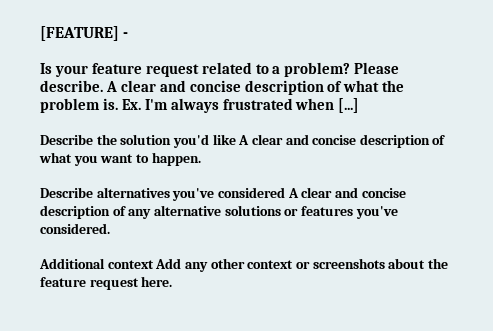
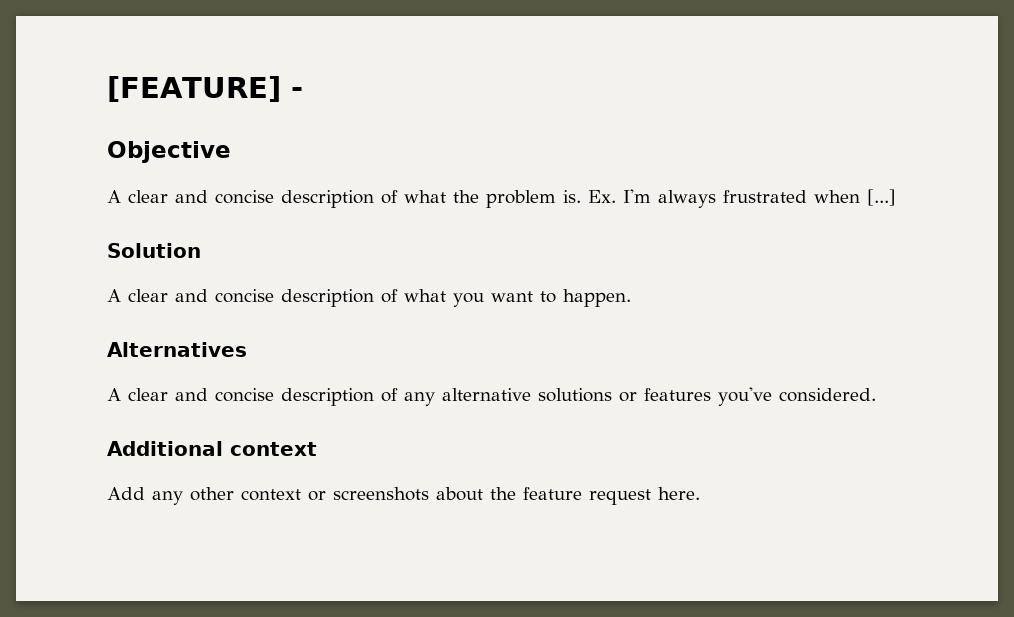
[40,62,400,77] [40,80,103,92] Is your feature request related to a problem? Please describe. -> [107,141,231,163] Objective //
[40,134,236,148] Describe the solution you'd like -> [107,243,201,258] Solution //
[40,187,285,201] Describe alternatives you've considered -> [107,342,247,357] Alternatives //
(154, 264) none -> (317, 449) //

